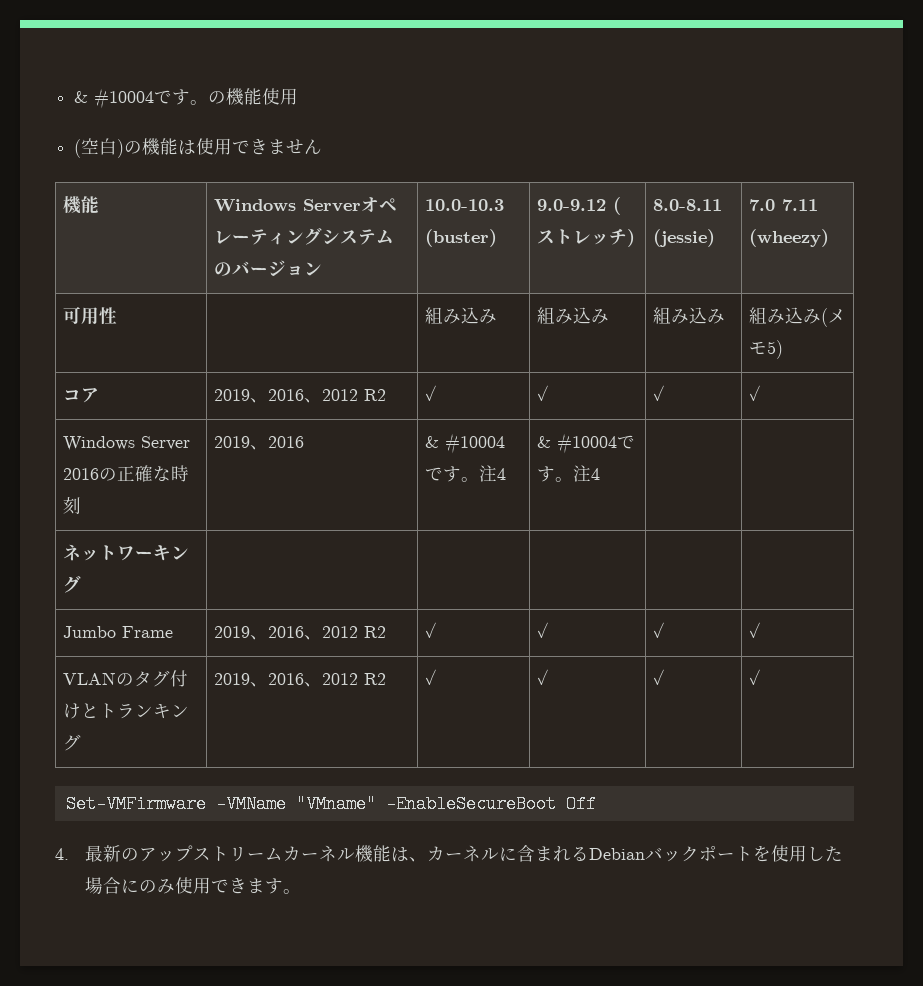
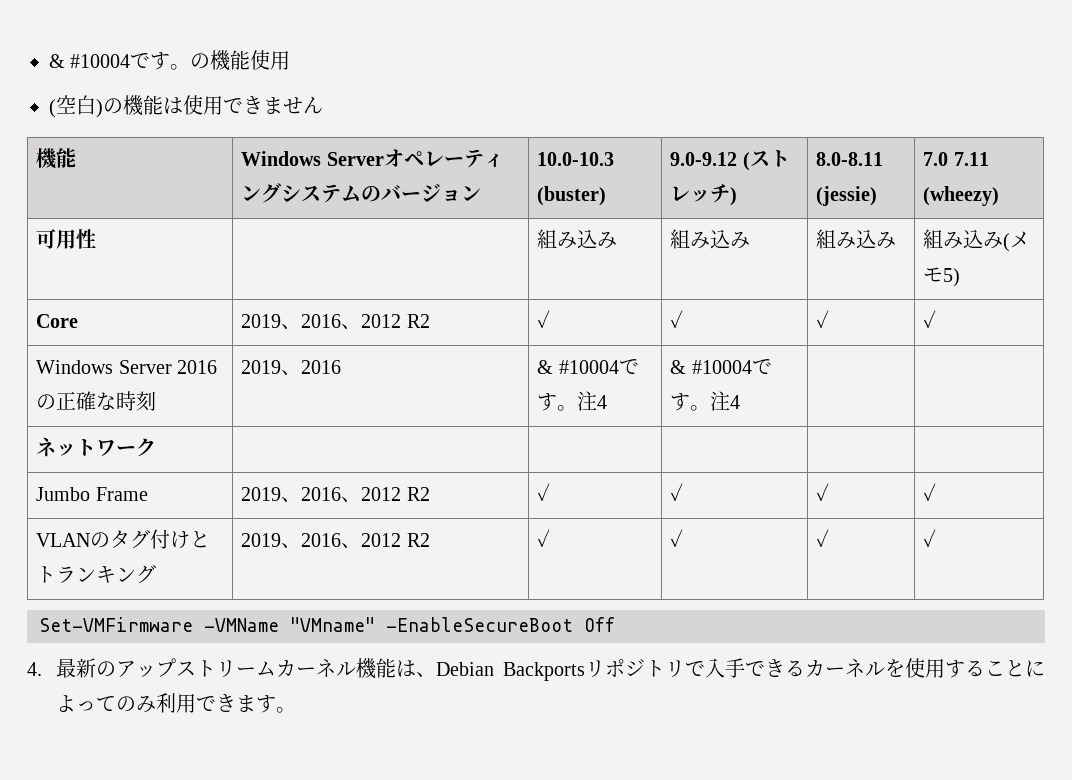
[62,388,99,403] コア -> [36,314,79,328] Core
[152,545,189,561] [62,576,81,593] キング -> [136,438,157,457] ク
[427,845,844,862] [85,877,194,894] カーネルに含まれるDebianバックポートを使用した場合にのみ使 -> [436,658,1045,681] [56,693,177,713] Debian Backportsリポジトリで入手できるカーネルを使用することによってのみ利

